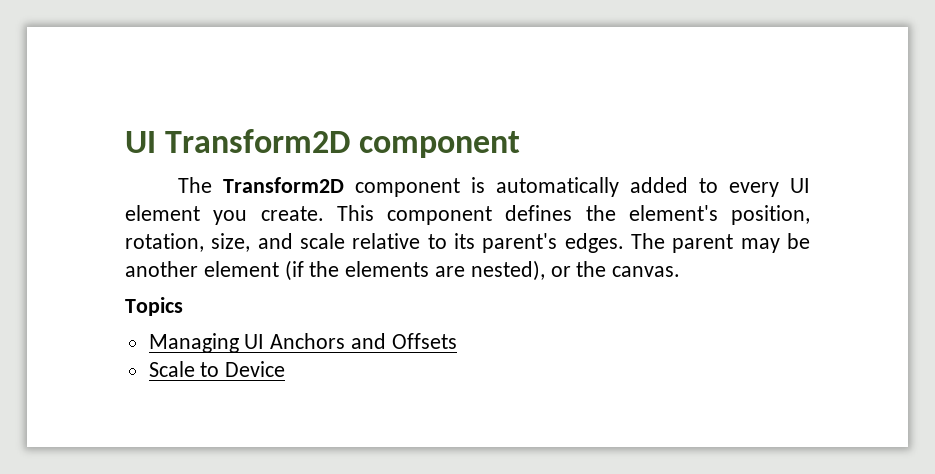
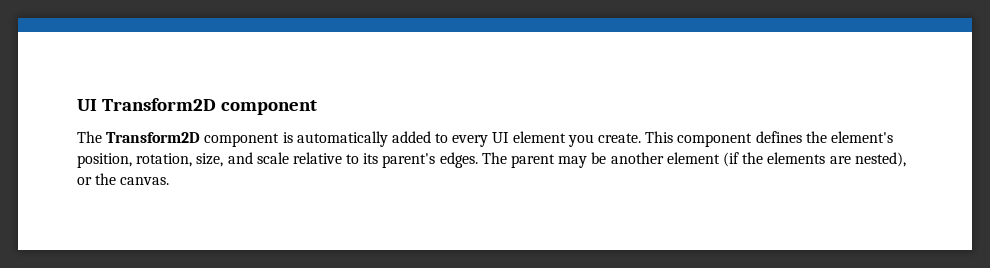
[125,297,183,316] [148,333,457,353] [148,361,286,377] // Topics // Managing UI Anchors and Offsets // Scale to Device -> (170, 181) none

